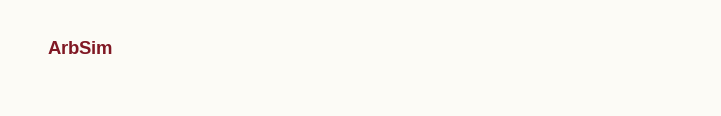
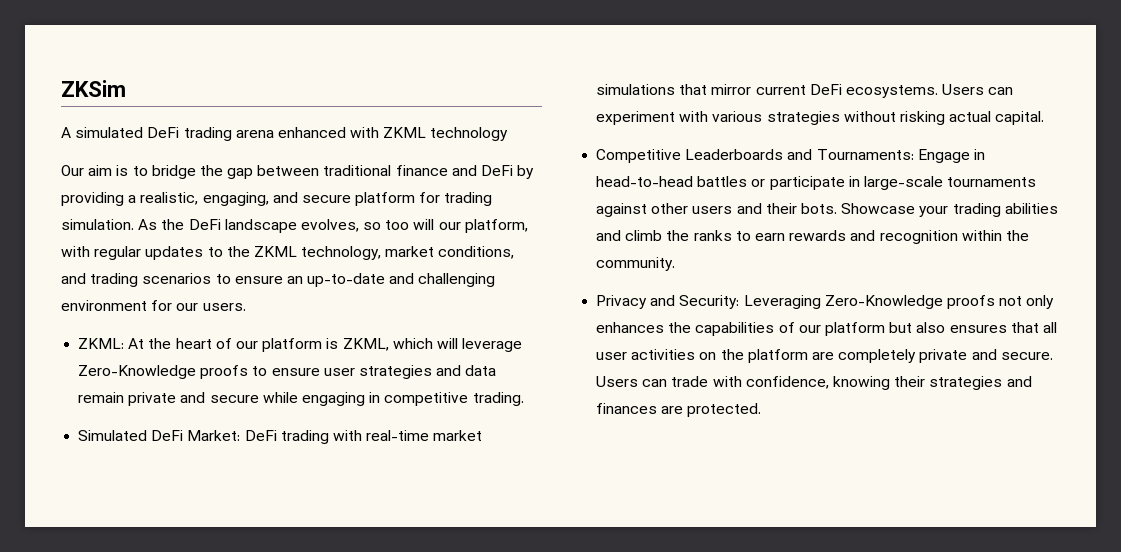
[48,41,112,54] ArbSim -> [61,80,126,97] [61,127,509,141] [61,165,535,179] [61,192,493,206] [61,219,528,233] [61,246,515,260] [61,273,496,287] [61,300,246,311] [78,338,523,352] [78,365,497,379] [78,392,524,406] [78,430,483,444] [596,84,1014,98] [596,111,1045,125] [596,149,985,163] [596,176,1037,190] [596,203,1058,217] [596,230,1029,244] [596,257,676,271] [596,295,1055,309] [596,322,1057,336] [596,349,1053,363] [596,376,1032,390] [596,403,762,417] ZKSim // A simulated DeFi trading arena enhanced with ZKML technology // Our aim is to bridge the gap between traditional finance and DeFi by providing a realistic, engaging, and secure platform for trading simulation. As the DeFi landscape evolves, so too will our platform, with regular updates to the ZKML technology, market conditions, and trading scenarios to ensure an up-to-date and challenging environment for our users. // ZKML: At the heart of our platform is ZKML, which will leverage Zero-Knowledge proofs to ensure user strategies and data remain private and secure while engaging in competitive trading. // Simulated DeFi Market: DeFi trading with real-time market simulations that mirror current DeFi ecosystems. Users can experiment with various strategies without risking actual capital. // Competitive Leaderboards and Tournaments: Engage in head-to-head battles or participate in large-scale tournaments against other users and their bots. Showcase your trading abilities and climb the ranks to earn rewards and recognition within the community. // Privacy and Security: Leveraging Zero-Knowledge proofs not only enhances the capabilities of our platform but also ensures that all user activities on the platform are completely private and secure. Users can trade with confidence, knowing their strategies and finances are protected.

